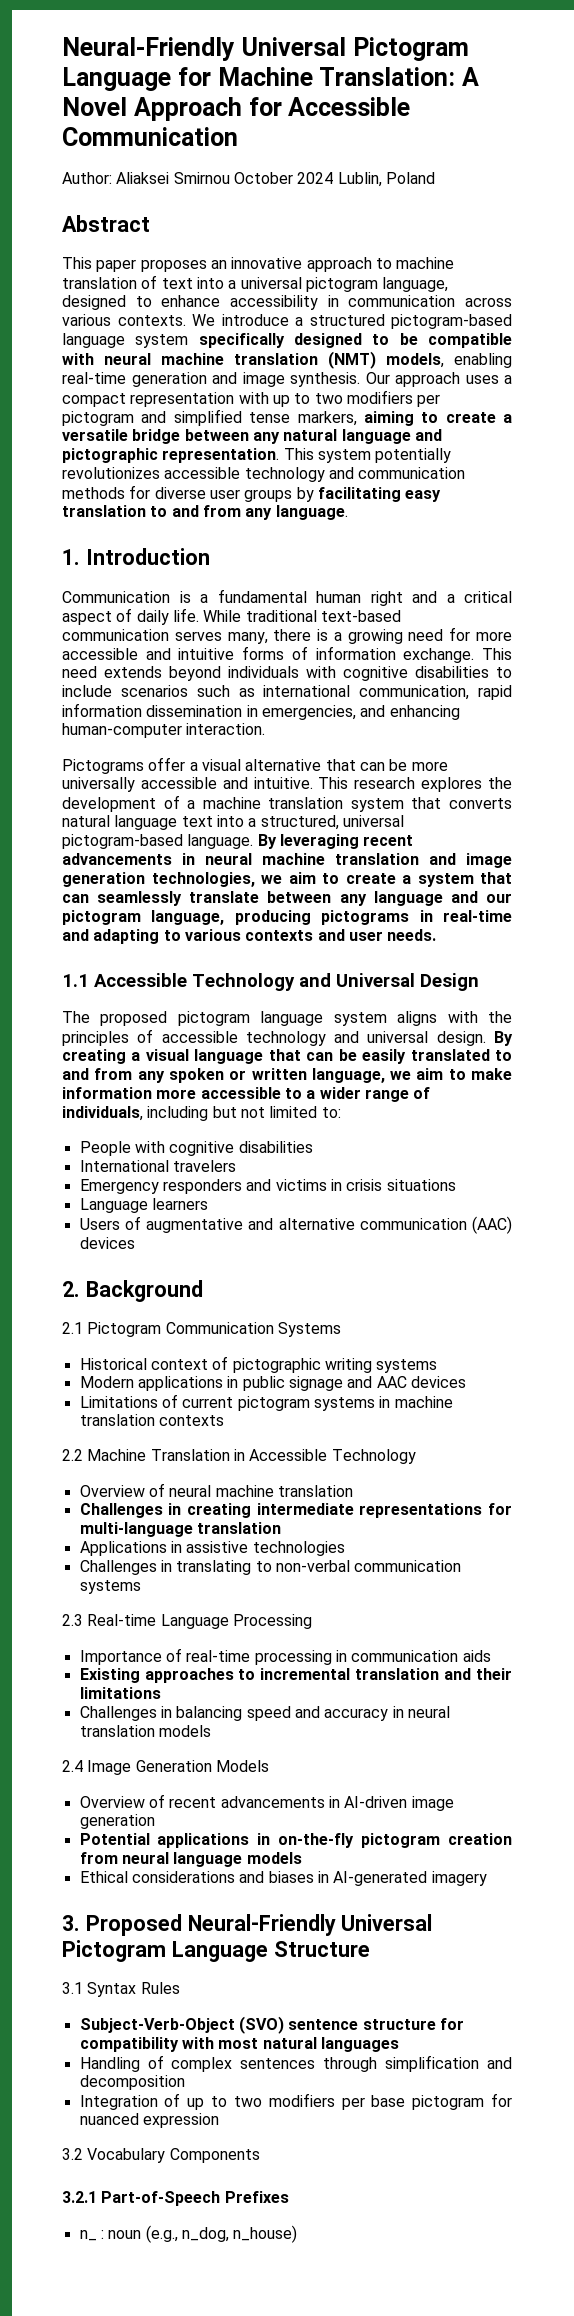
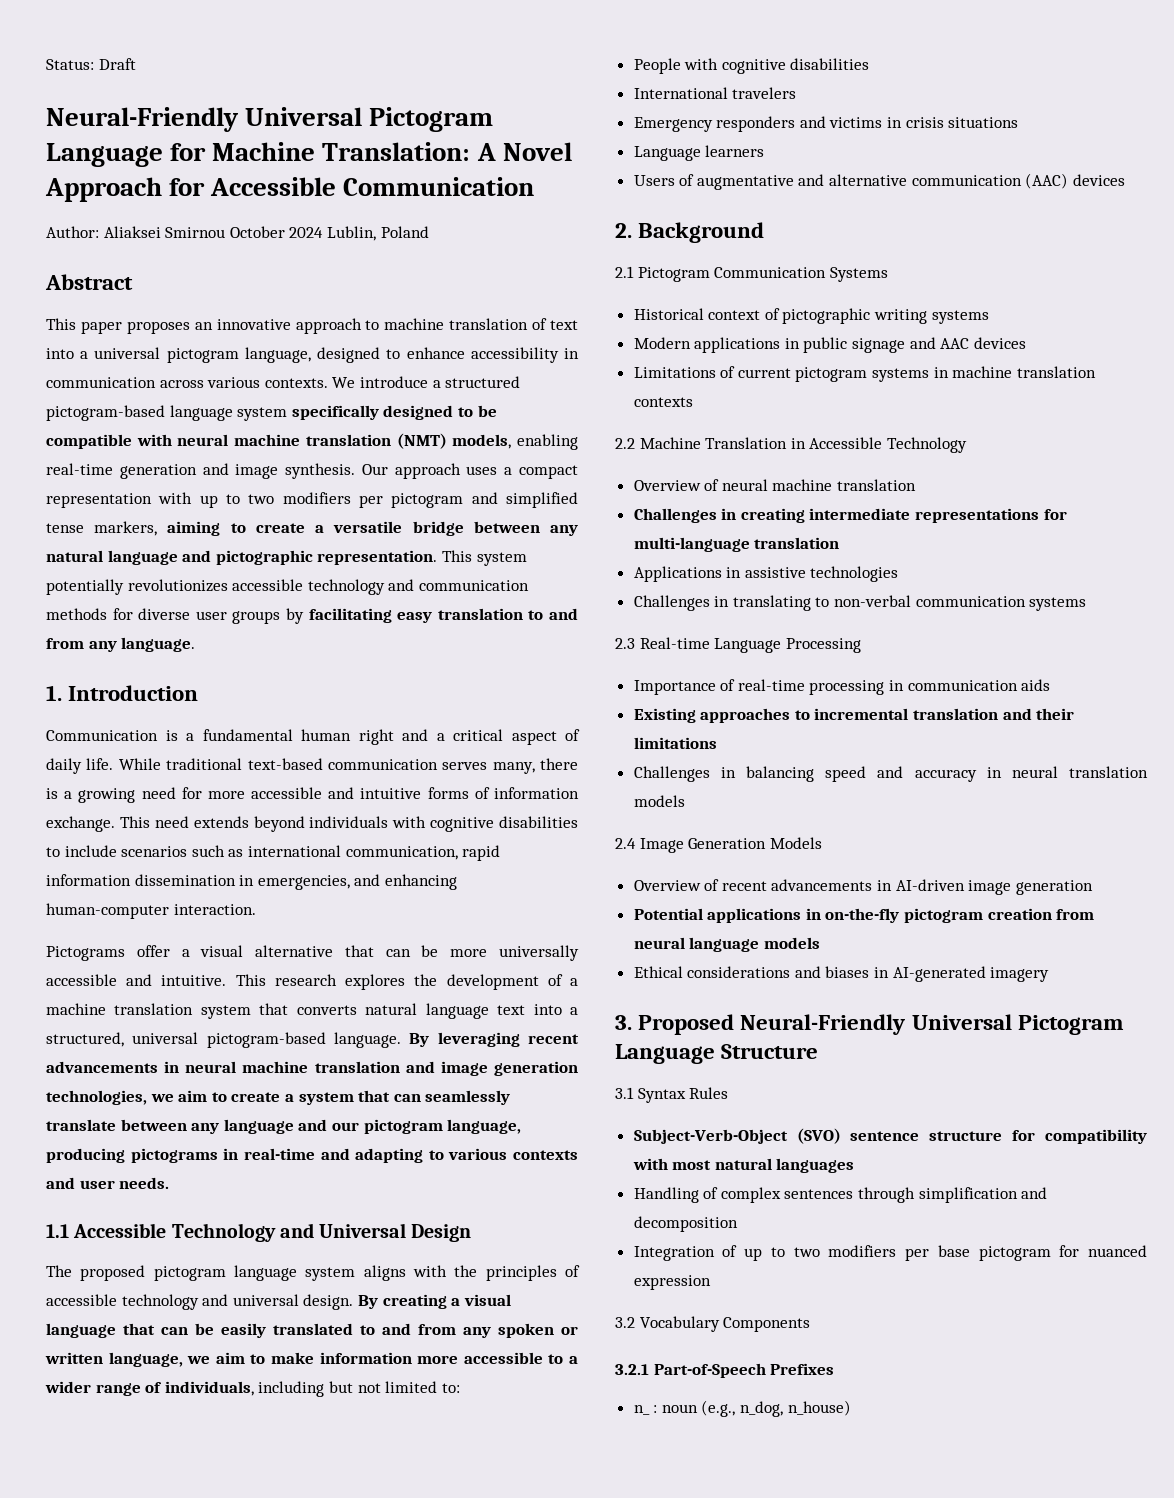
(62, 49) none -> [46,58,136,70] Status: Draft //

